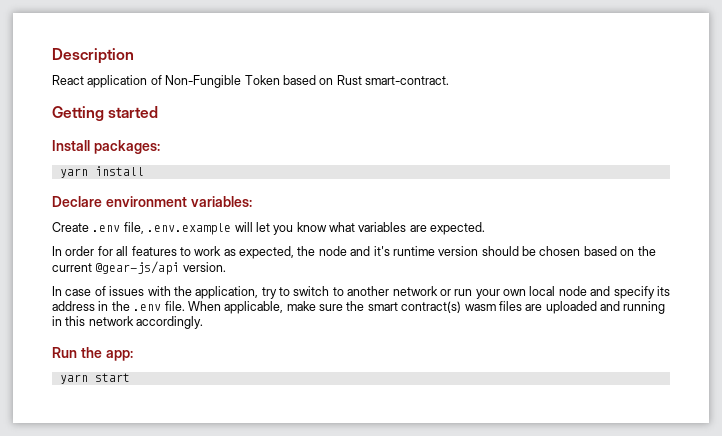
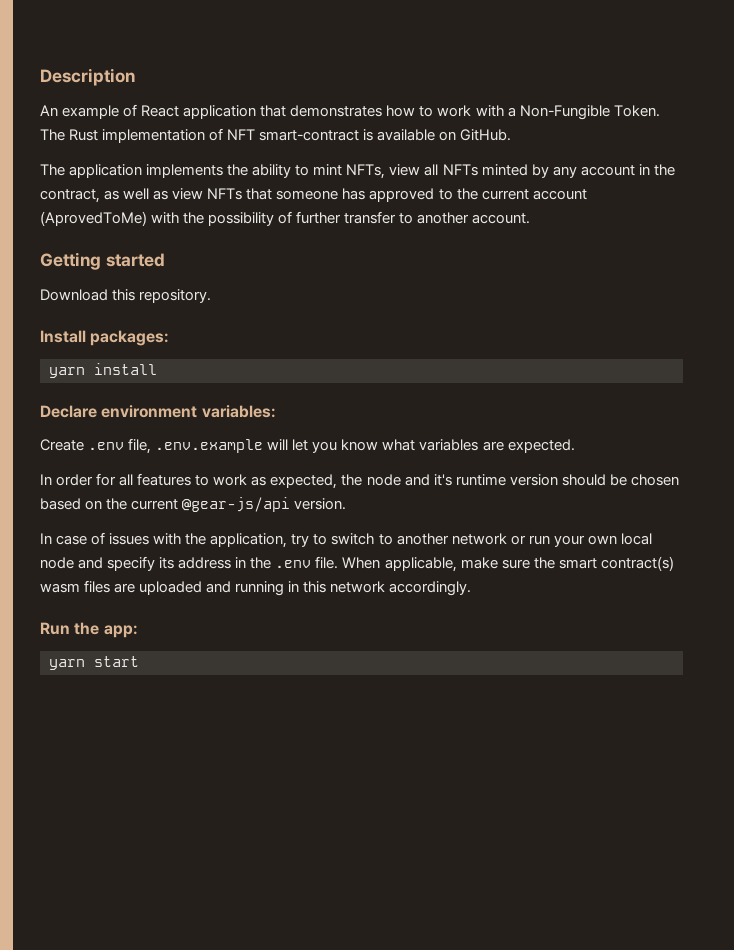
[52,75,449,88] React application of Non-Fungible Token based on Rust smart-contract. -> [40,104,660,120] [40,128,512,143] [40,164,675,179] [40,188,587,203] [40,211,531,226] An example of React application that demonstrates how to work with a Non-Fungible Token. The Rust implementation of NFT smart-contract is available on GitHub. // The application implements the ability to mint NFTs, view all NFTs minted by any account in the contract, as well as view NFTs that someone has approved to the current account (AprovedToMe) with the possibility of further transfer to another account.
(159, 112) none -> [40,289,212,303] // Download this repository.

